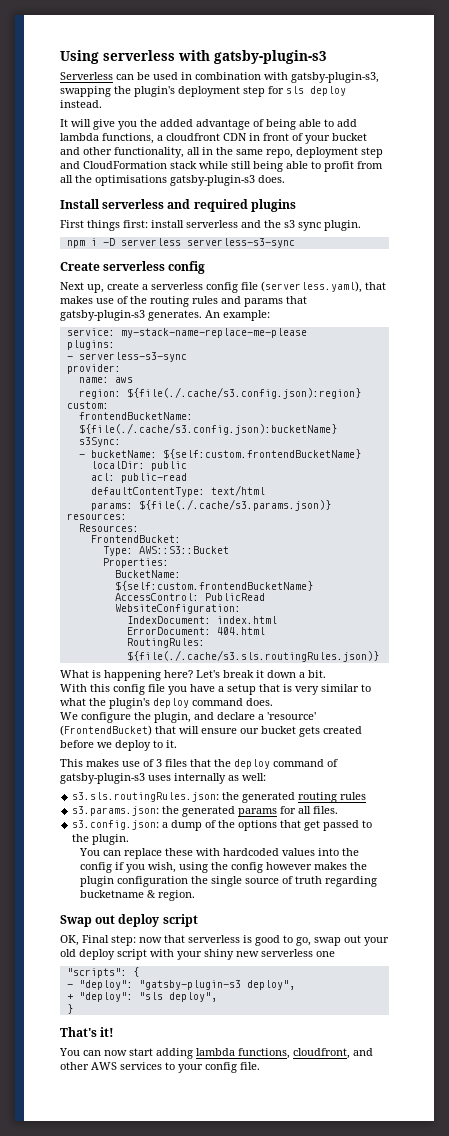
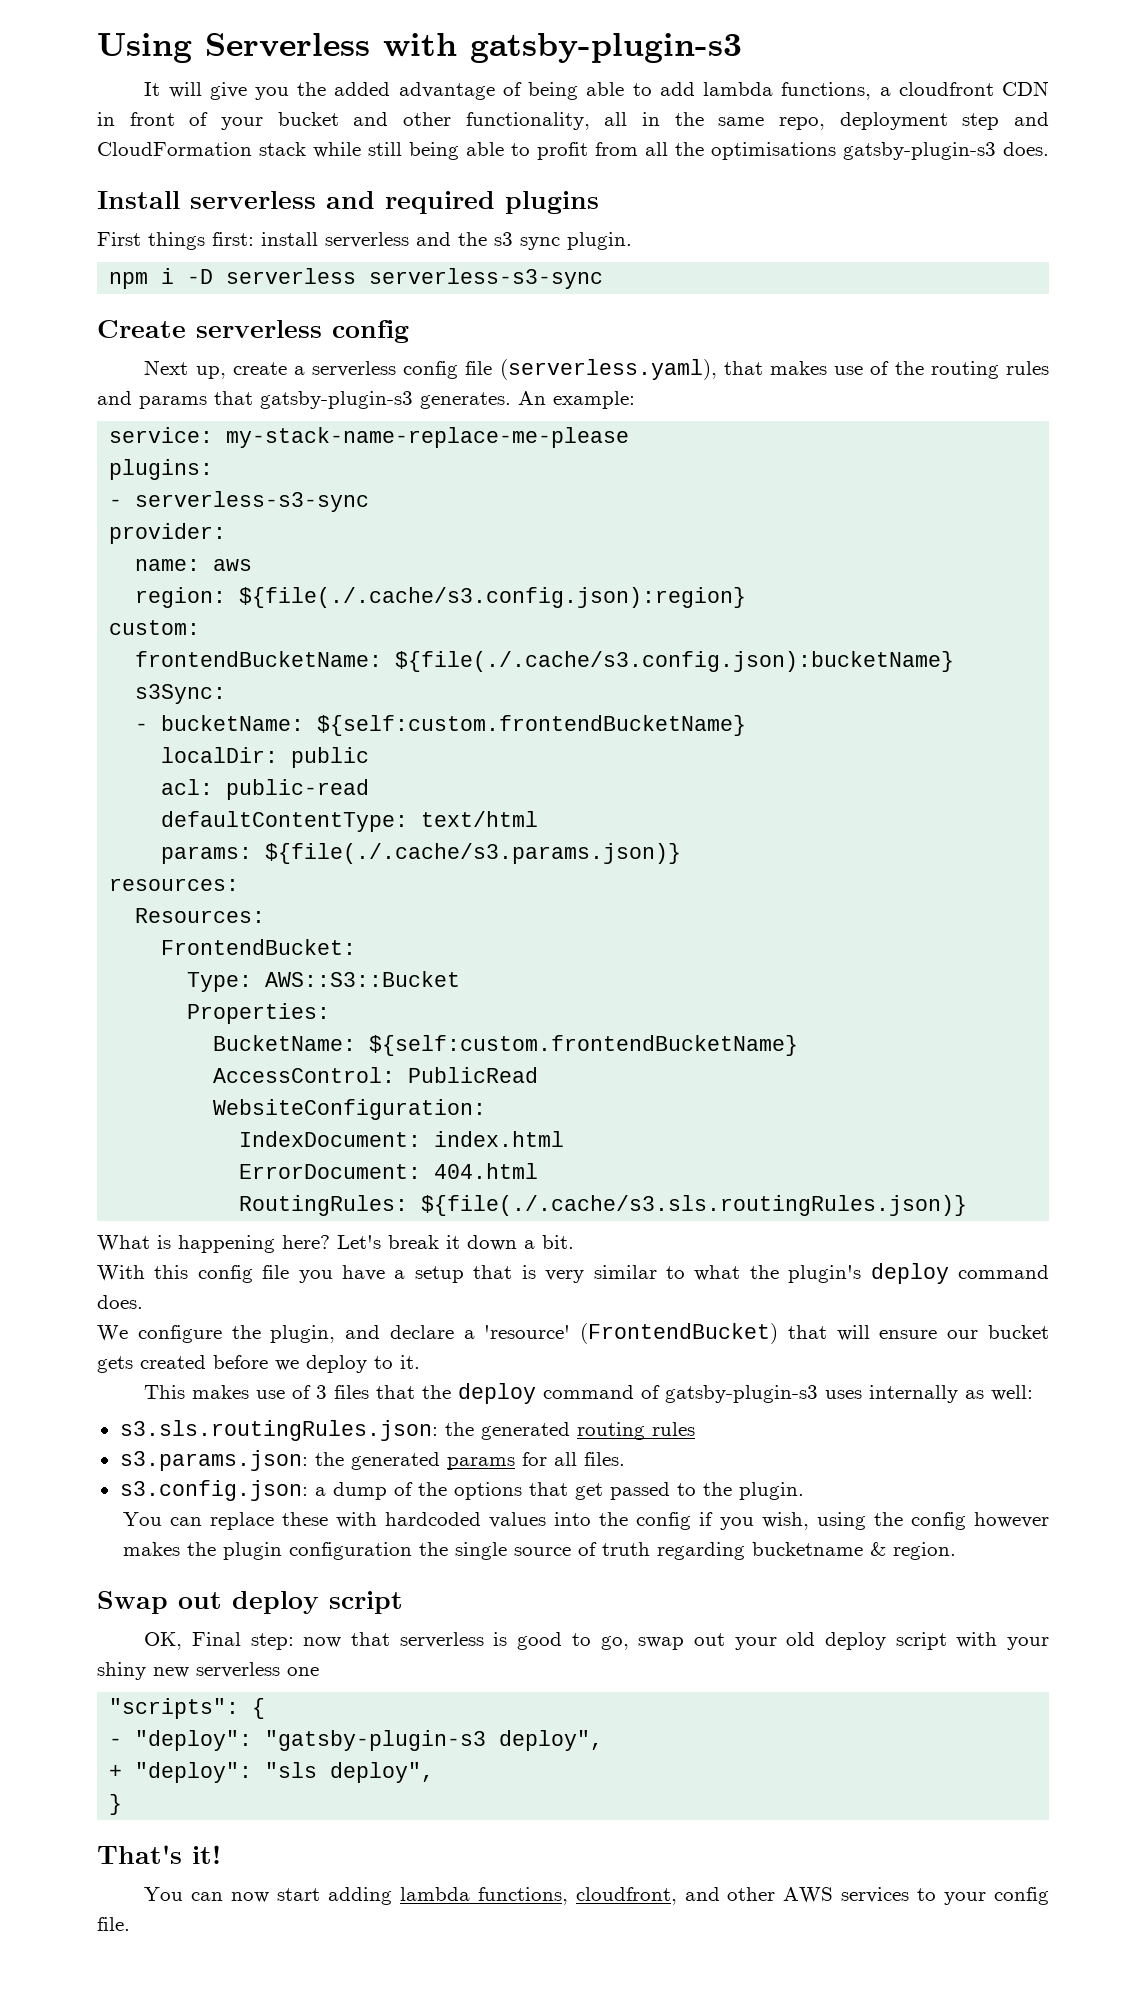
[103,50,175,61] serverless -> [205,33,370,57] Serverless
[60,72,379,83] [60,86,346,97] [60,100,102,108] // Serverless can be used in combination with gatsby-plugin-s3, swapping the plugin's deployment step for sls deploy instead. -> (742, 48) none

